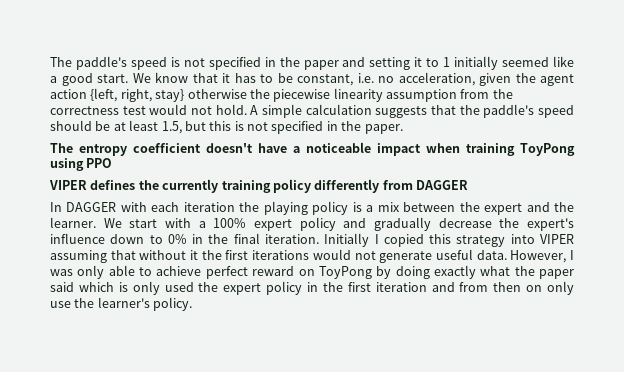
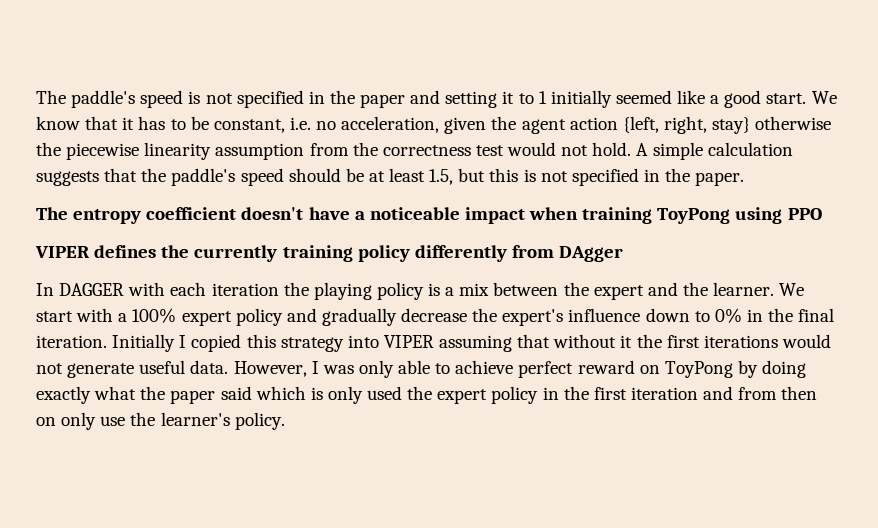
[416,180,468,190] DAGGER -> [559,246,624,262] DAgger

